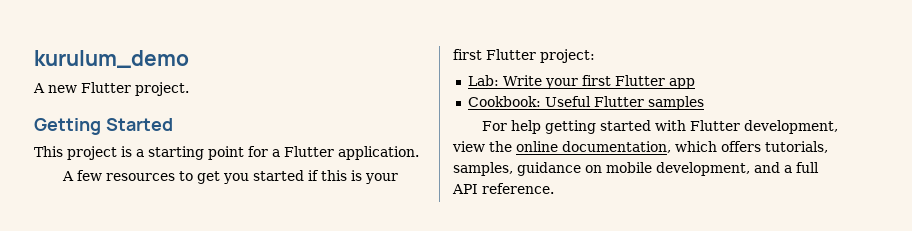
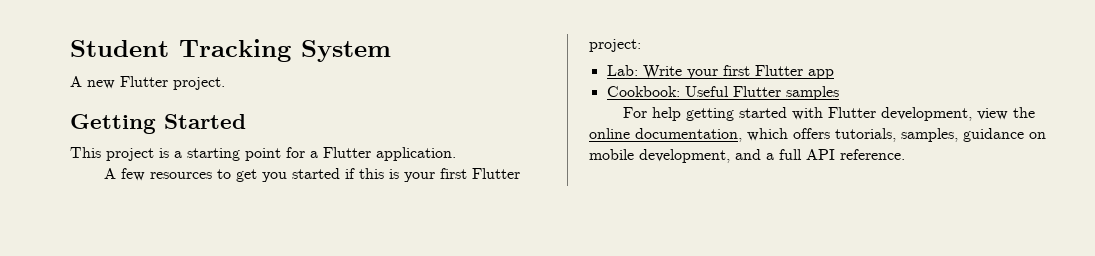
[34,50,189,68] kurulum_demo -> [70,39,391,62] Student Tracking System

